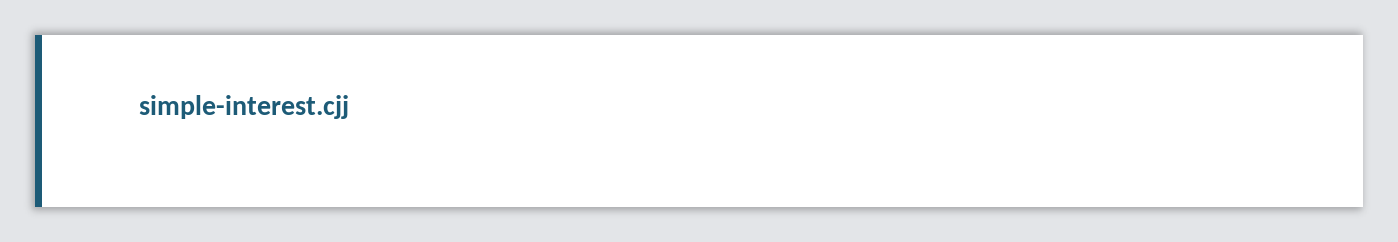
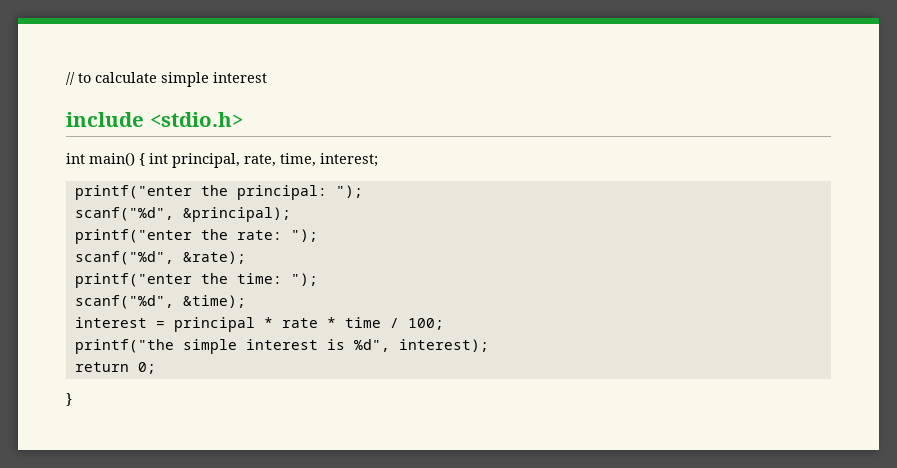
[139,95,349,119] simple-interest.cjj -> [66,72,267,87] [66,112,243,127] [66,152,378,168] [74,185,363,200] [74,207,291,222] [74,229,318,244] [74,251,246,265] [74,273,318,288] [74,295,246,309] [74,317,444,332] [74,339,489,354] [74,362,156,374] [66,393,72,406] // to calculate simple interest // include <stdio.h> // int main() { int principal, rate, time, interest; // printf("enter the principal: "); // scanf("%d", &principal); // printf("enter the rate: "); // scanf("%d", &rate); // printf("enter the time: "); // scanf("%d", &time); // interest = principal * rate * time / 100; // printf("the simple interest is %d", interest); // return 0; // }

